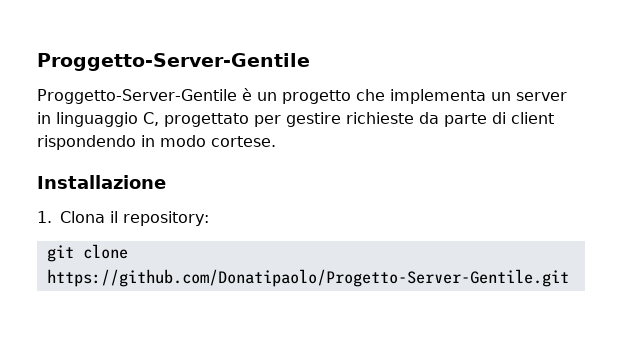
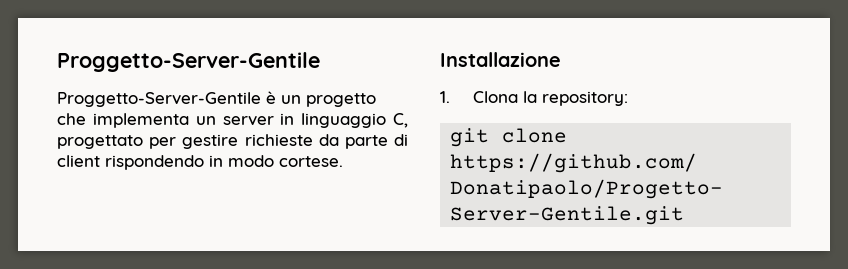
[110,211,118,223] il -> [523,91,538,103] la

